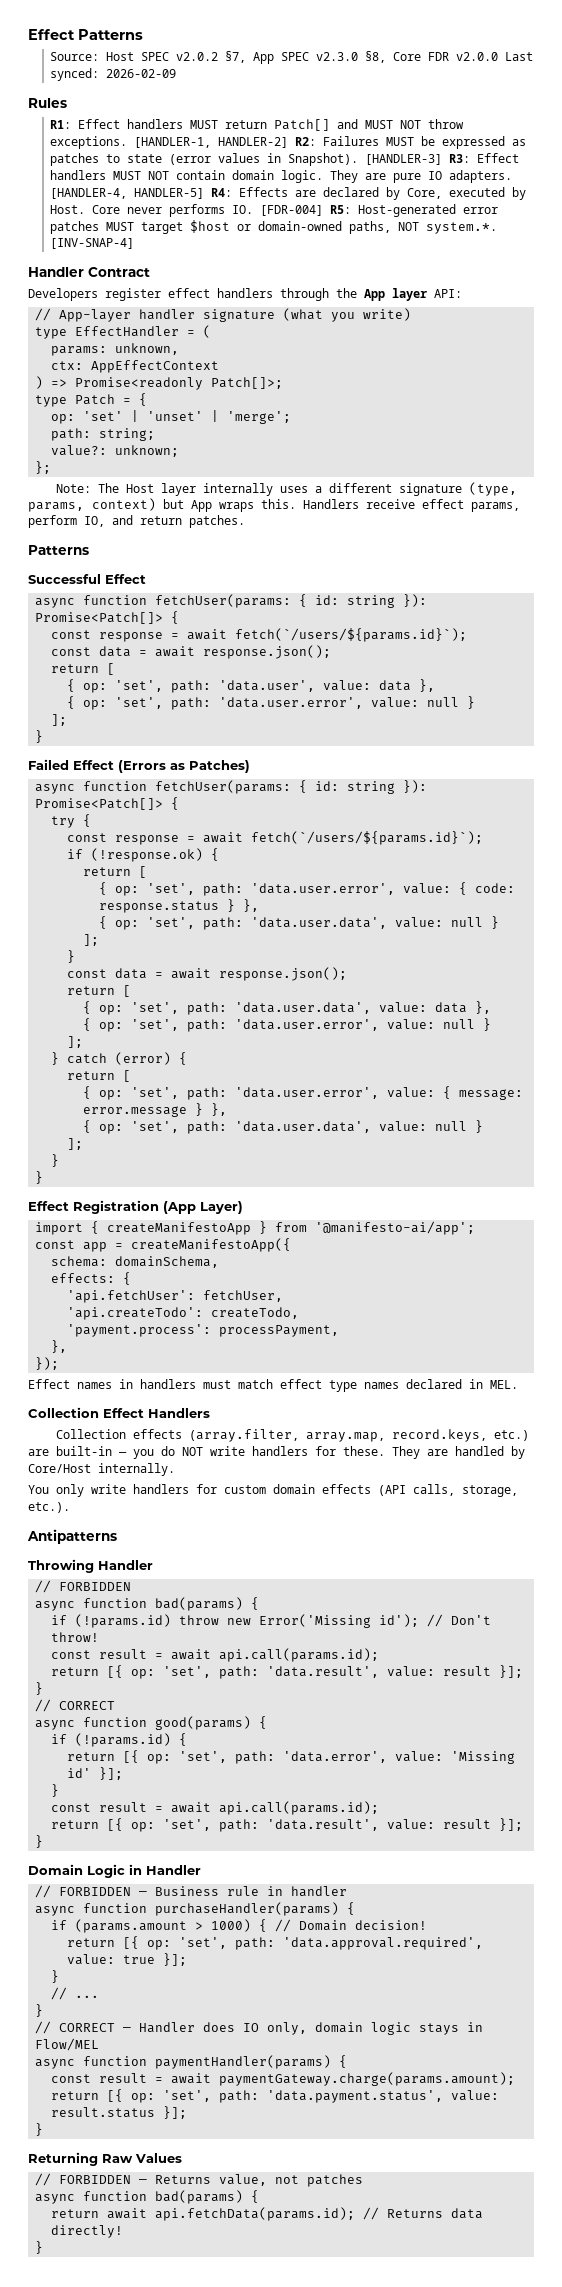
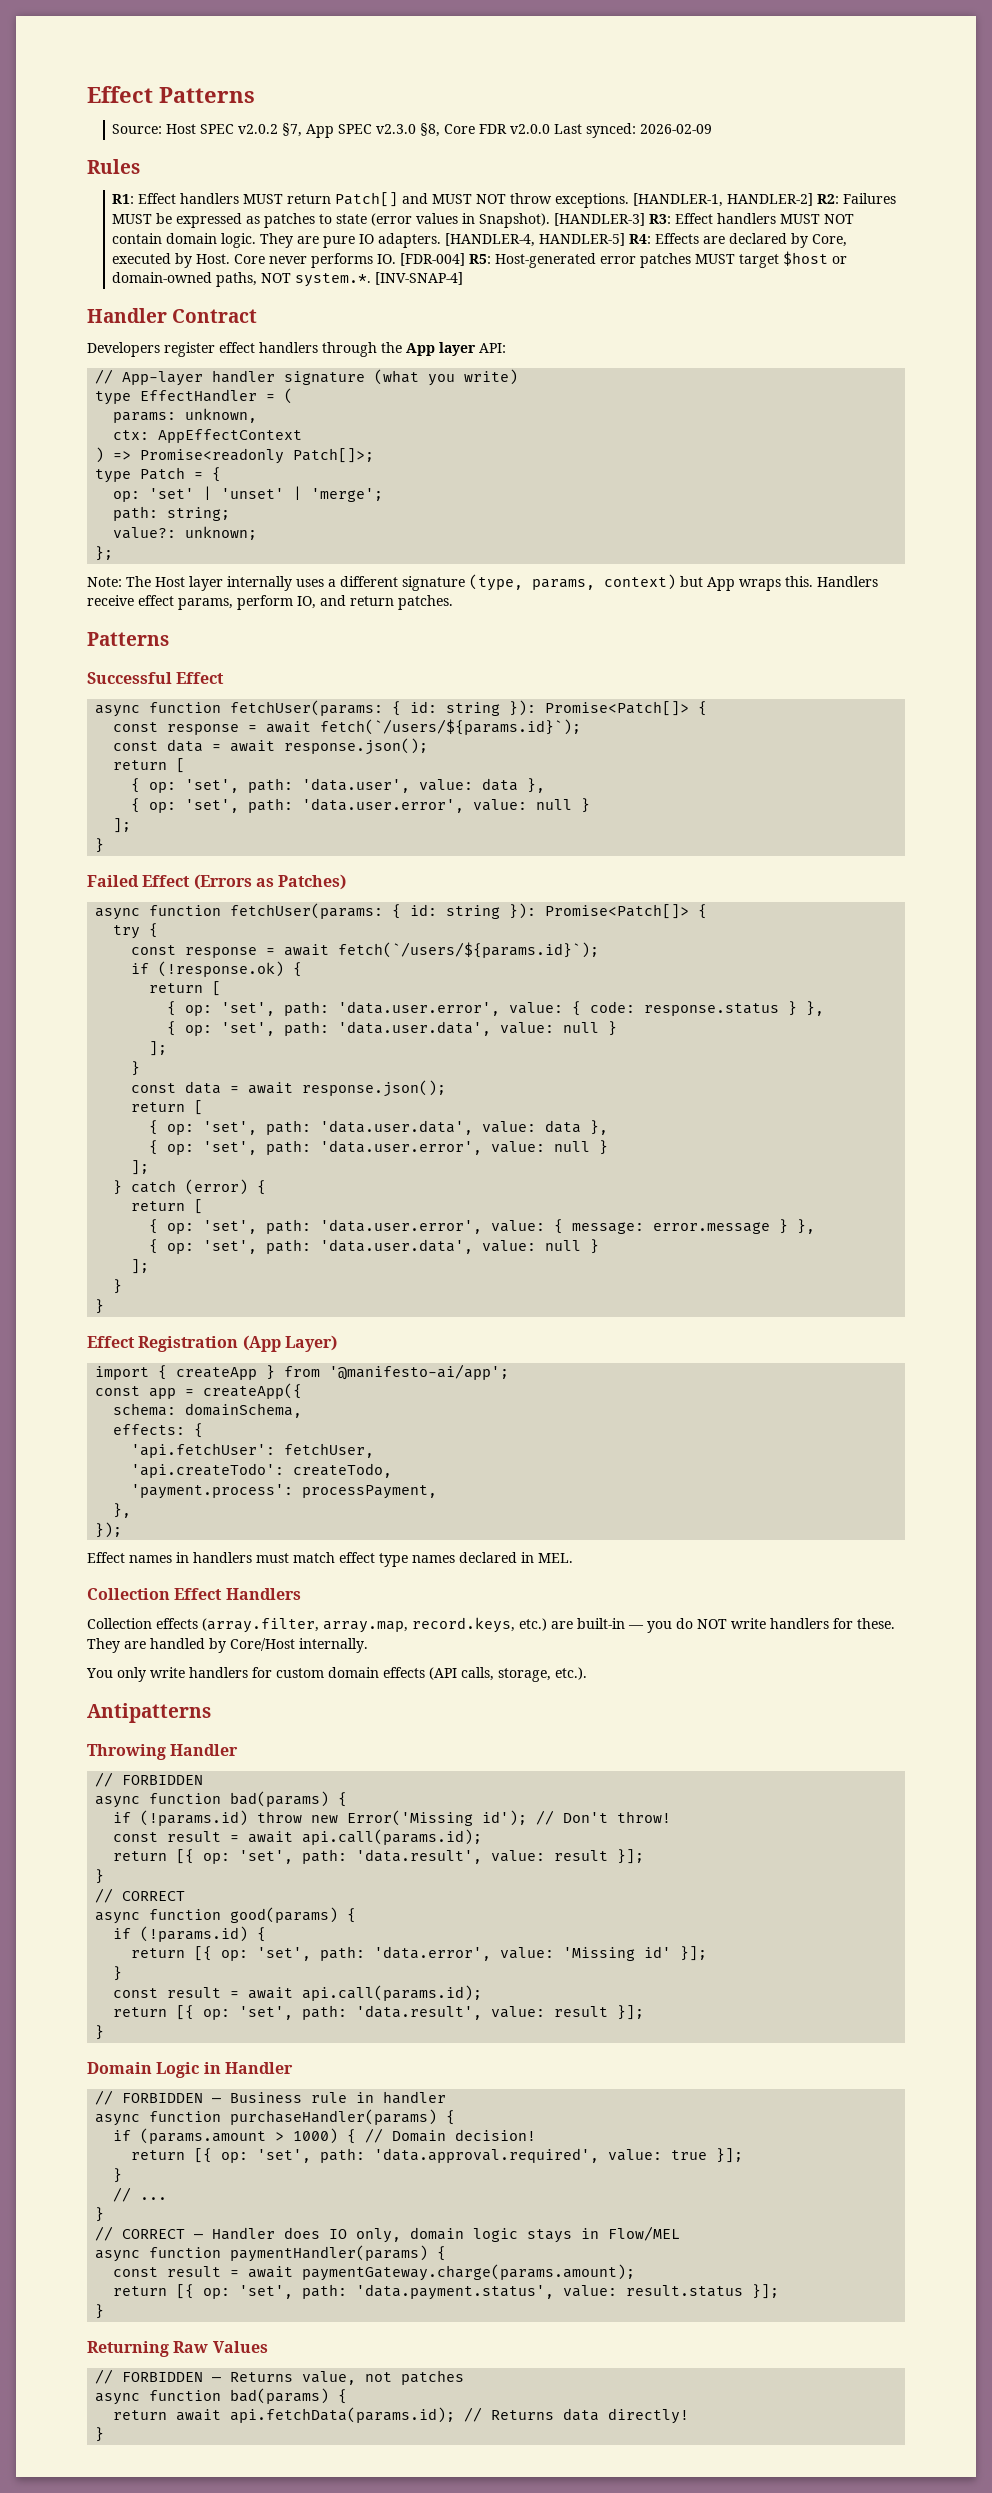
[107,1222,252,1235] createManifestoApp -> [176,1367,258,1380] createApp
[131,1238,292,1252] createManifestoApp({ -> [203,1383,303,1399] createApp({

